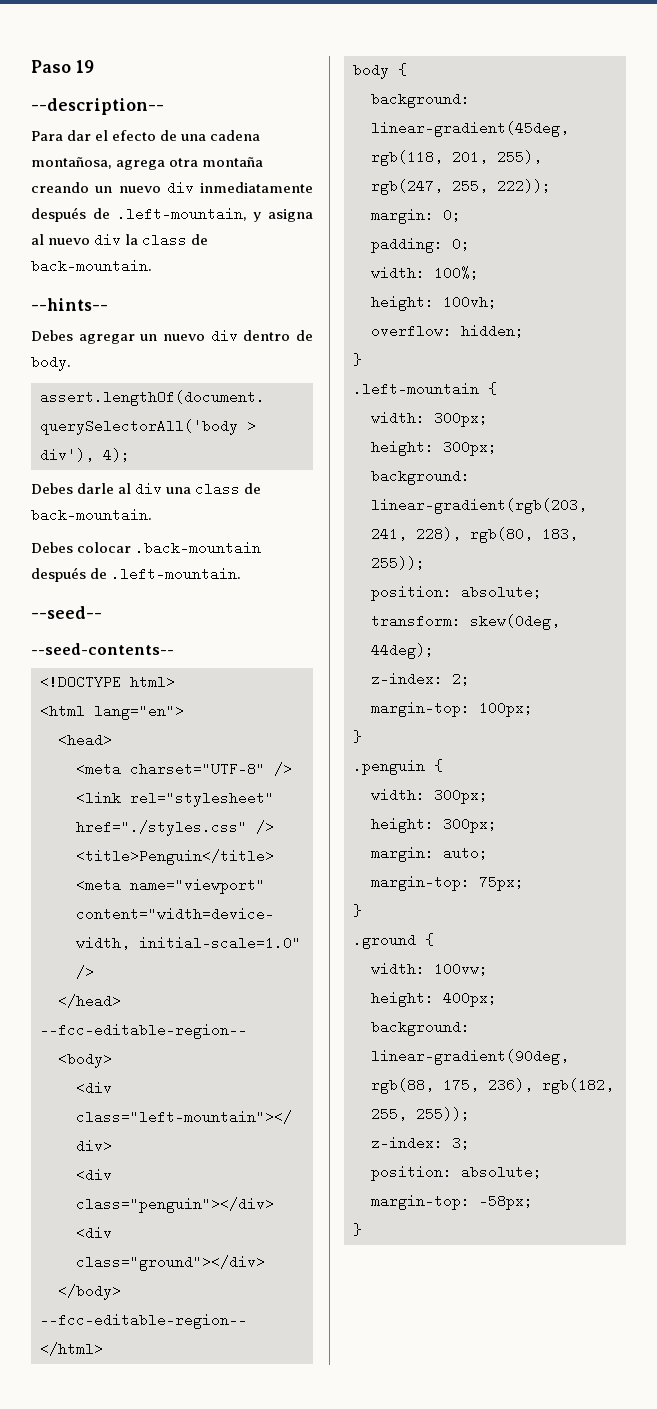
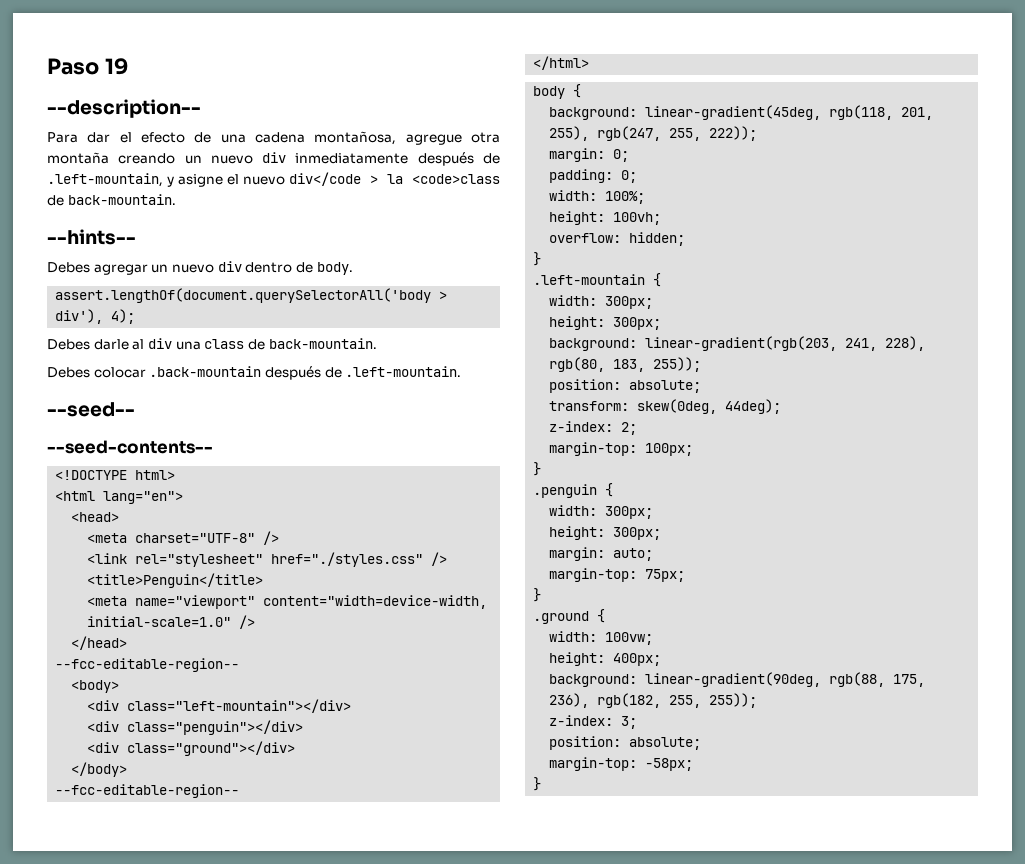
[116,160,166,170] agrega -> [405,134,462,145] agregue
[268,209,313,222] [31,233,188,247] asigna al nuevo div la class -> [178,172,500,187] asigne el nuevo div</code > la <code>class

